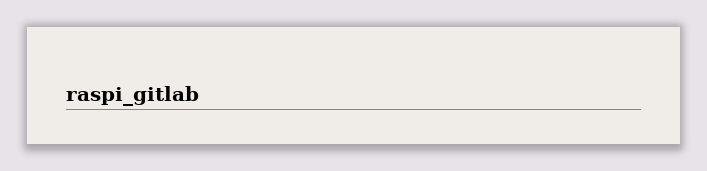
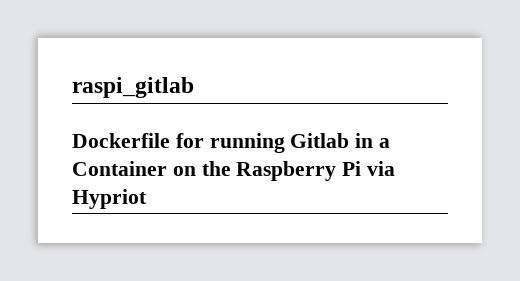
(199, 96) none -> [72,133,391,153] [72,161,396,181] [72,189,147,209] // Dockerfile for running Gitlab in a Container on the Raspberry Pi via Hypriot

